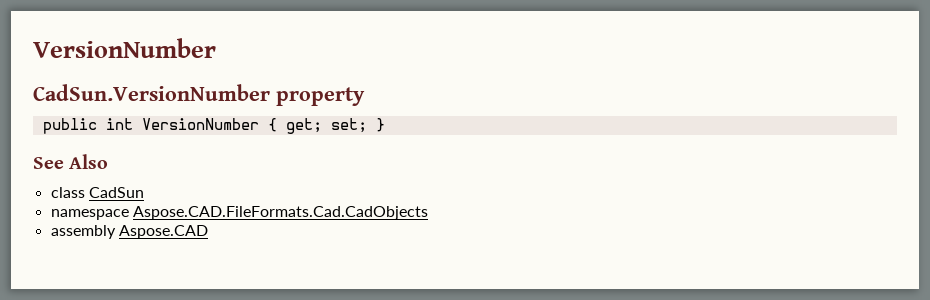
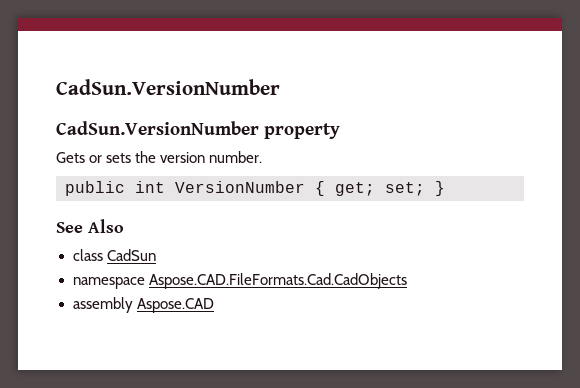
[33,38,216,58] VersionNumber -> [56,79,280,95] CadSun.VersionNumber
(365, 96) none -> [56,151,263,163] // Gets or sets the version number.

